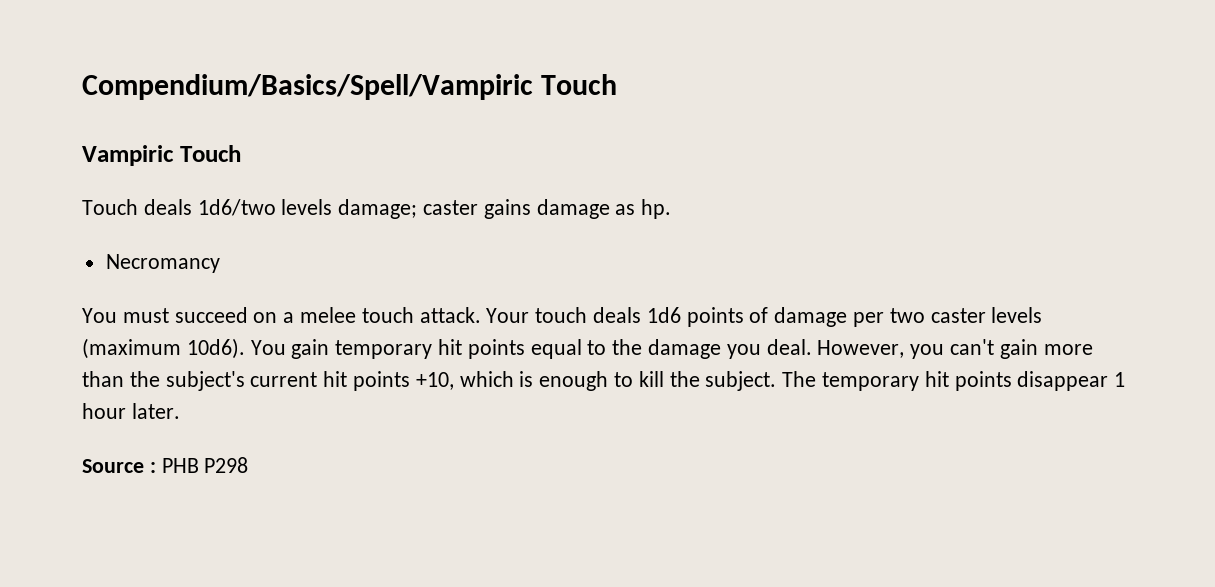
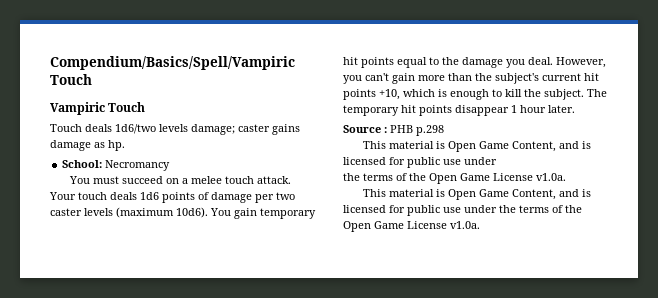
(672, 209) none -> [62,160,103,168] School:
[204,457,249,473] P298 -> [416,125,444,136] [362,141,591,152] [343,157,497,168] [343,173,566,184] [362,189,591,200] [343,205,582,216] [343,221,480,232] p.298 // This material is Open Game Content, and is licensed for public use under // the terms of the Open Game License v1.0a. // This material is Open Game Content, and is licensed for public use under the terms of the Open Game License v1.0a.

